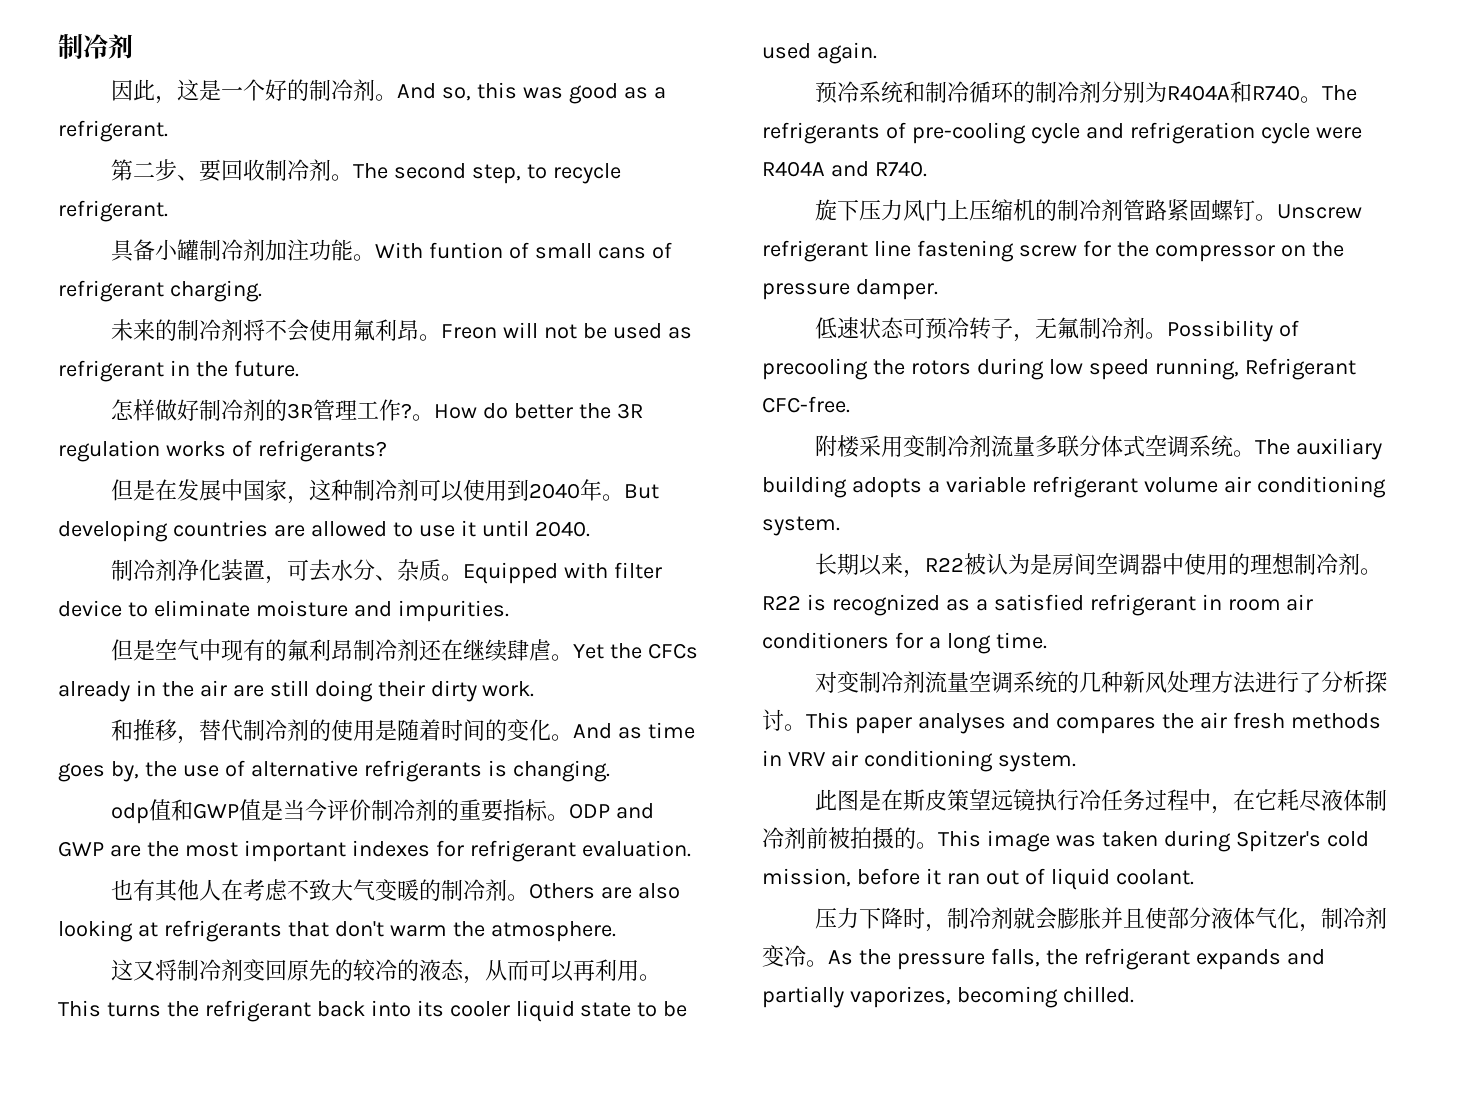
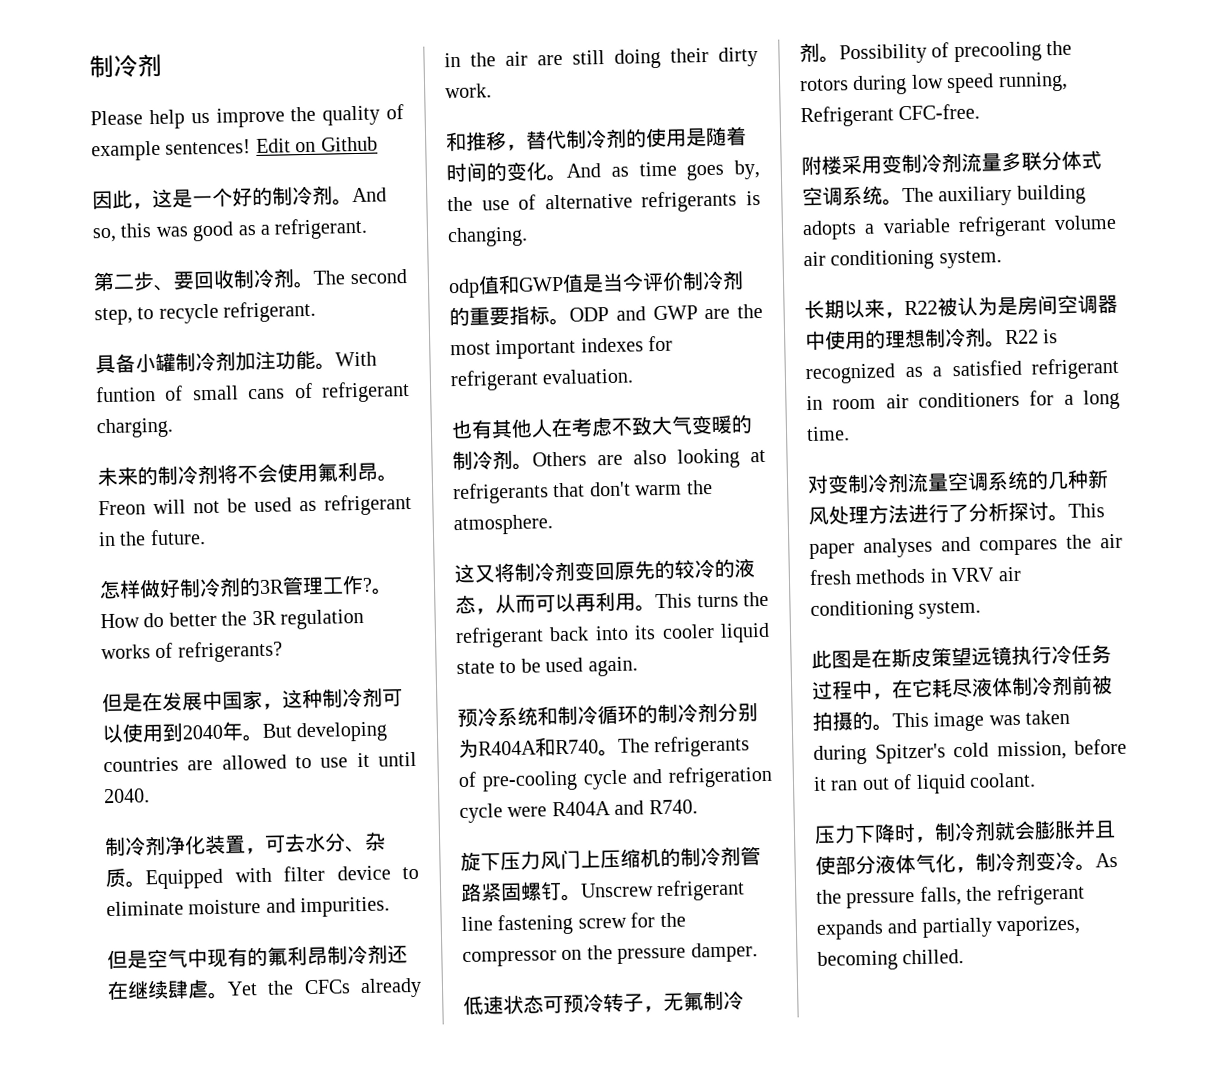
[58,34,133,59] 制冷剂 -> [89,53,162,79] [90,104,405,130] [91,136,378,162] 制冷剂 // Please help us improve the quality of example sentences! Edit on Github

